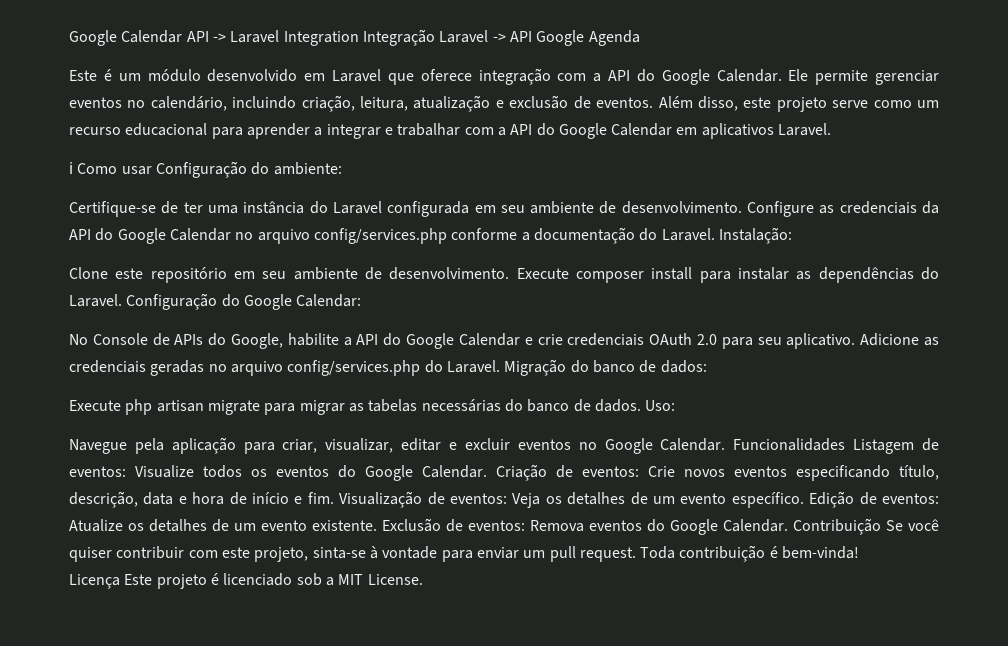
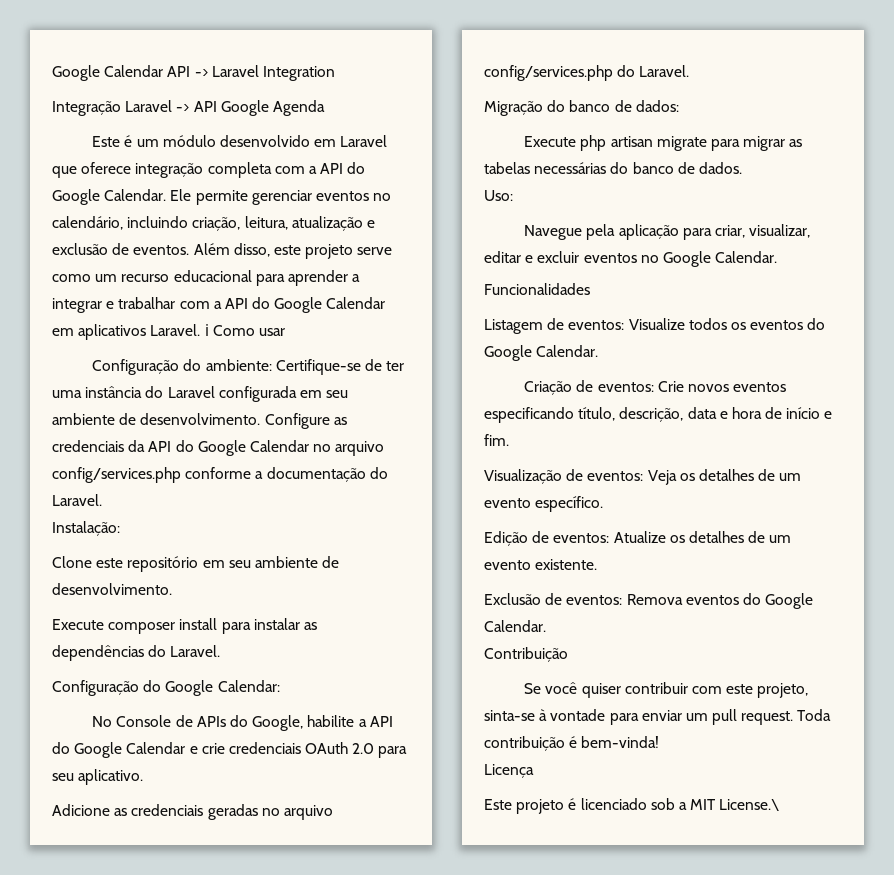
(359, 38) none -> (335, 73) //
(551, 76) none -> [207,162,272,178] completa
(832, 129) // -> (201, 330) none
(152, 170) none -> (285, 332) //
(342, 168) // -> (272, 365) none
(715, 234) none -> (102, 500) //
(510, 273) none -> (172, 589) //
(122, 300) none -> (221, 651) //
(856, 341) none -> (144, 777) //
(500, 366) none -> (690, 71) //
(641, 405) none -> (742, 168) //
(726, 444) none -> (778, 257) //
(846, 444) none -> (590, 289) //
(487, 471) none -> (599, 351) //
(334, 498) none -> (509, 440) //
(804, 500) none -> (604, 504) //
(377, 525) none -> (598, 564) //
(788, 525) none -> (546, 626) //
(881, 526) none -> (568, 654) //
(120, 581) none -> (534, 771) //
[367,574,423,585] License. -> [719,799,780,811] License.\

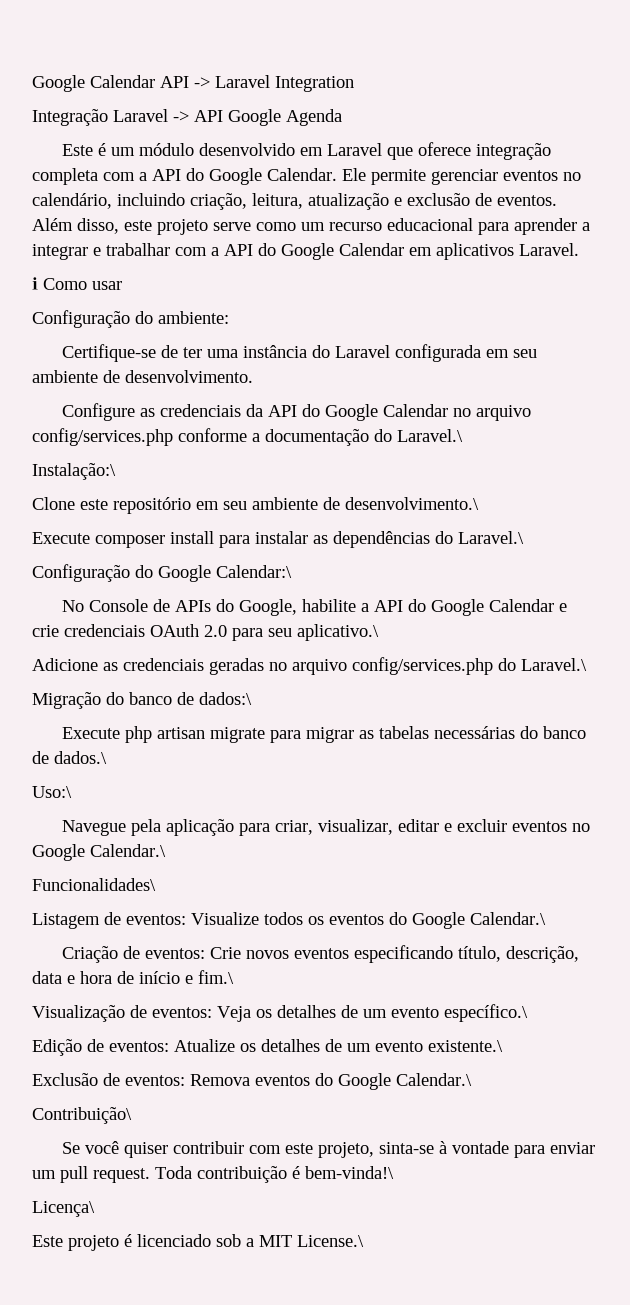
(201, 330) none -> (579, 249) //
(272, 365) none -> (229, 317) //
(261, 419) none -> (253, 376) //
[52,494,102,506] [52,521,120,536] Laravel. // Instalação: -> [397,429,463,442] [32,463,116,480] Laravel.\ // Instalação:\
[52,583,172,595] desenvolvimento. -> [345,497,479,510] desenvolvimento.\
[170,645,221,657] Laravel. -> [458,531,524,544] Laravel.\
[217,680,280,692] Calendar: -> [216,565,292,578] Calendar:\
[78,769,144,785] aplicativo. -> [297,624,379,641] aplicativo.\
[639,65,690,77] Laravel. -> [521,658,587,671] Laravel.\
[635,100,679,112] dados: -> [199,692,252,705] dados:\
[698,162,742,174] [484,190,513,201] dados. // Uso: -> [54,751,107,764] [32,786,72,798] dados.\ // Uso:\
[715,251,778,263] [484,283,590,295] Calendar. // Funcionalidades -> [90,844,166,857] [32,878,156,891] Calendar.\ // Funcionalidades\
[536,345,599,357] Calendar. -> [470,912,546,925] Calendar.\
[484,434,509,446] fim. -> [198,970,234,984] fim.\
[535,496,604,512] específico. -> [444,1004,528,1022] específico.\
[535,559,598,570] existente. -> [428,1040,503,1052] existente.\
[484,620,546,632] [484,647,568,662] Calendar. // Contribuição -> [396,1073,472,1086] [32,1107,132,1124] Calendar.\ // Contribuição\
[581,736,660,748] [484,764,534,778] bem-vinda! // Licença -> [305,1166,394,1179] [32,1201,95,1217] bem-vinda!\ // Licença\

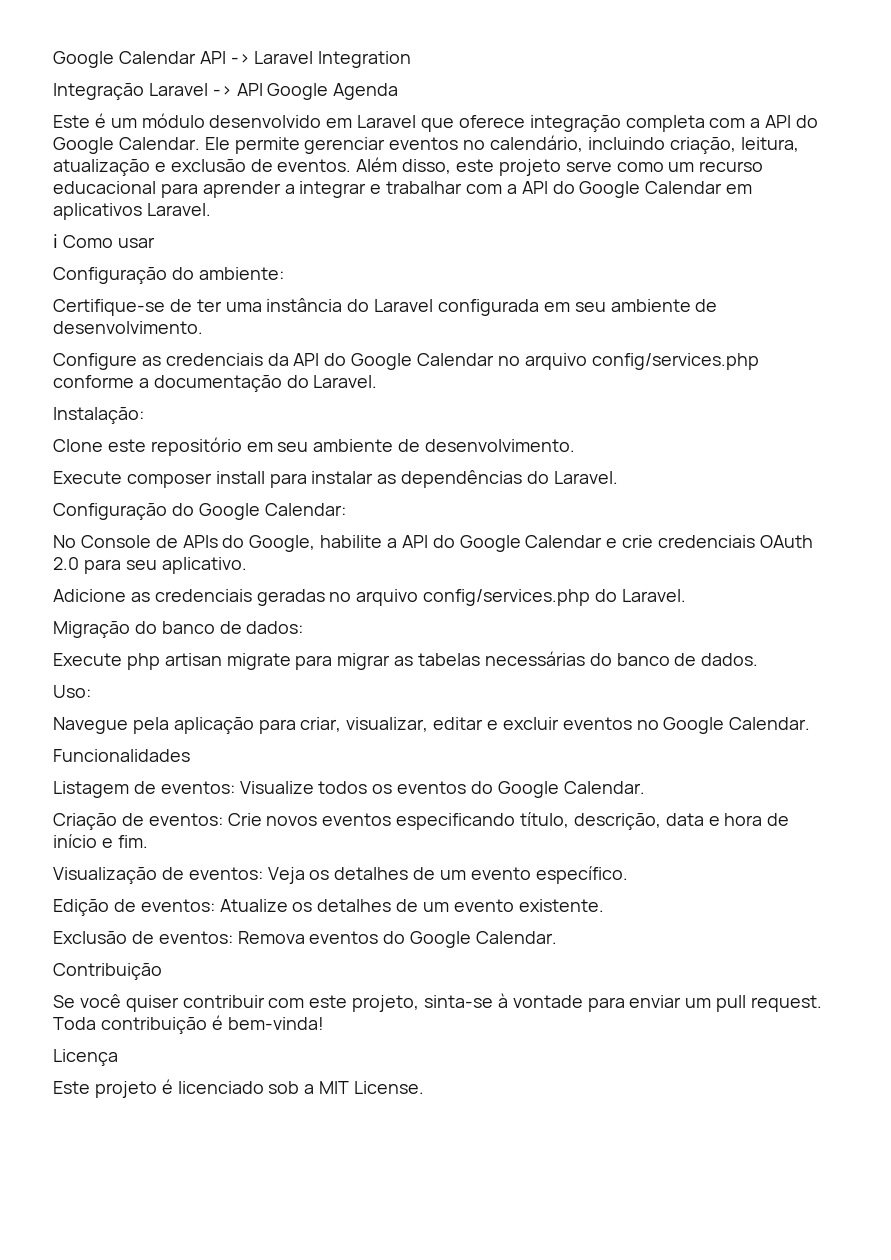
[397,429,463,442] [32,463,116,480] Laravel.\ // Instalação:\ -> [313,375,378,388] [53,407,144,424] Laravel. // Instalação:
[345,497,479,510] desenvolvimento.\ -> [425,439,576,452] desenvolvimento.
[458,531,524,544] Laravel.\ -> [553,471,618,484] Laravel.
[216,565,292,578] Calendar:\ -> [264,503,346,516] Calendar:
[297,624,379,641] aplicativo.\ -> [161,557,247,574] aplicativo.
[521,658,587,671] Laravel.\ -> [621,589,686,602] Laravel.
[199,692,252,705] dados:\ -> [246,621,304,634] dados:
[54,751,107,764] [32,786,72,798] dados.\ // Uso:\ -> [701,653,759,666] [53,685,91,698] dados. // Uso:
[90,844,166,857] [32,878,156,891] Calendar.\ // Funcionalidades\ -> [729,717,811,730] [53,749,190,762] Calendar. // Funcionalidades
[470,912,546,925] Calendar.\ -> [563,781,645,794] Calendar.
[198,970,234,984] fim.\ -> [117,835,148,848] fim.
[444,1004,528,1022] específico.\ -> [535,866,628,884] específico.
[428,1040,503,1052] existente.\ -> [518,899,604,912] existente.
[396,1073,472,1086] [32,1107,132,1124] Calendar.\ // Contribuição\ -> [476,931,558,944] [53,963,162,980] Calendar. // Contribuição
[305,1166,394,1179] [32,1201,95,1217] bem-vinda!\ // Licença\ -> [227,1017,324,1030] [53,1049,118,1066] bem-vinda! // Licença
[297,1235,364,1247] License.\ -> [354,1081,425,1094] License.

